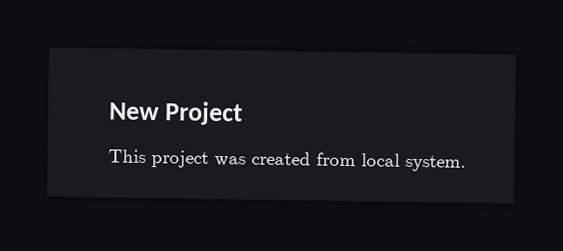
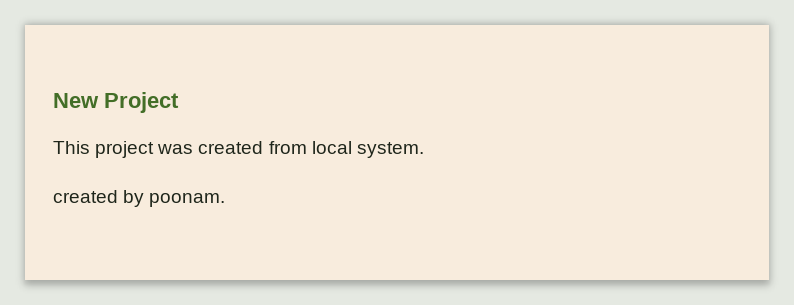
(466, 163) none -> [53,190,226,207] // created by poonam.

